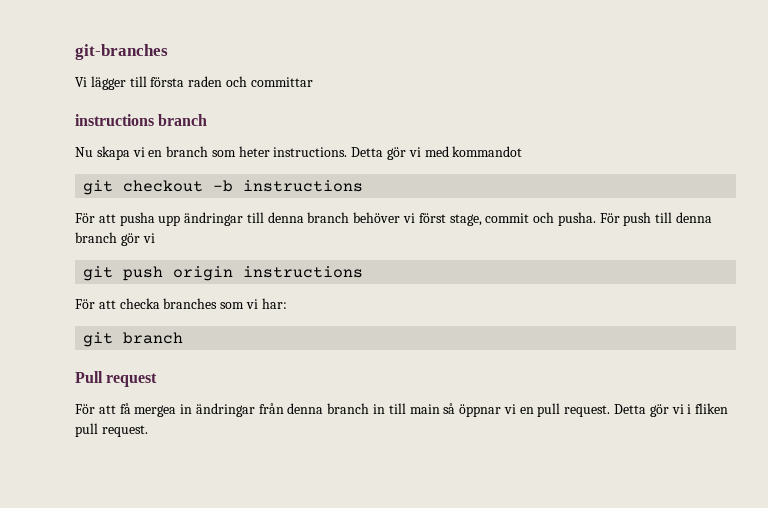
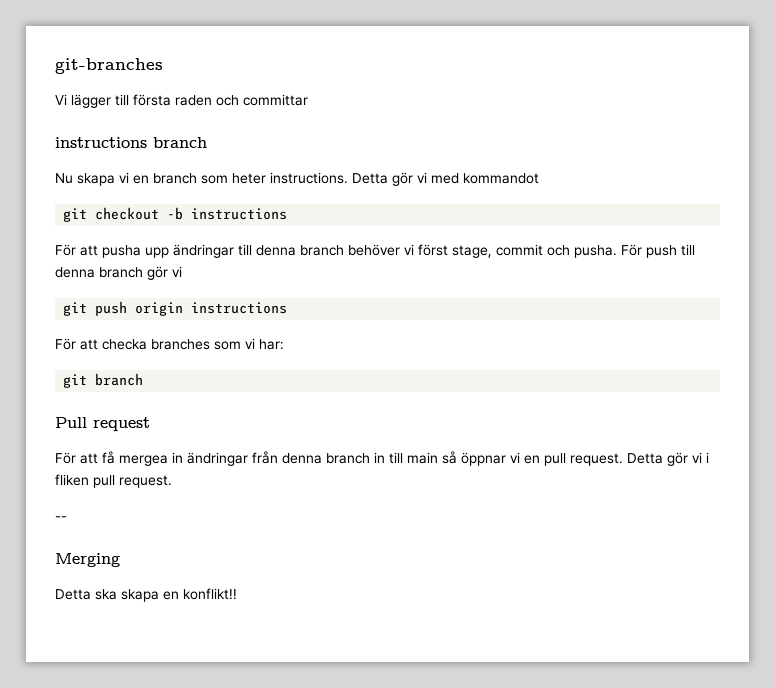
(148, 431) none -> [55,516,67,521] [55,553,120,567] [55,588,237,602] // -- // Merging // Detta ska skapa en konflikt!!

